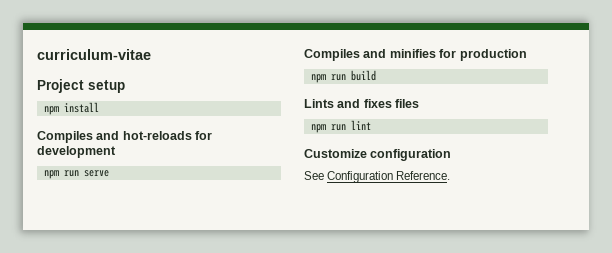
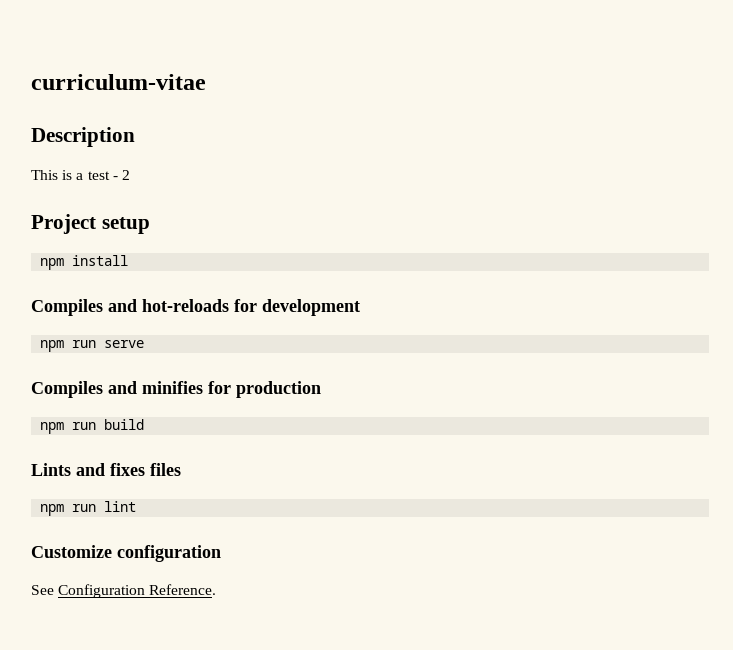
(151, 54) none -> [31,127,135,147] [31,170,130,180] // Description // This is a test - 2

